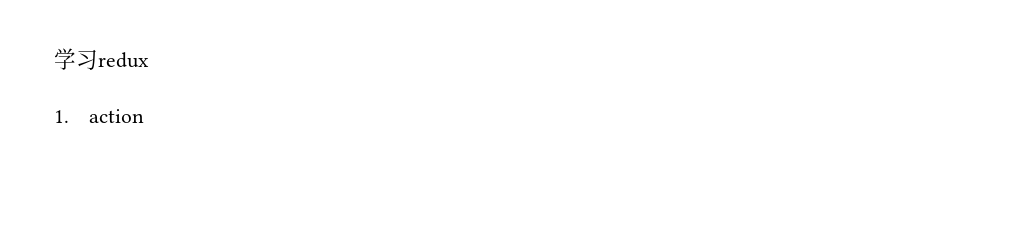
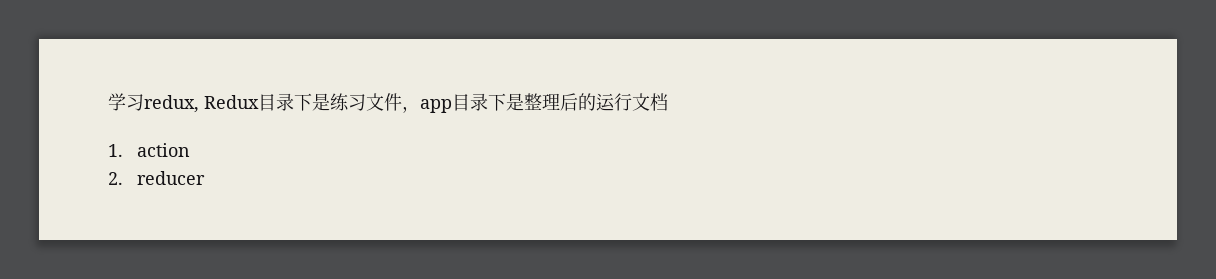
[98,52,149,68] redux -> [144,93,668,113] redux, Redux目录下是练习文件，app目录下是整理后的运行文档
(145, 116) none -> [108,171,206,185] // 2. reducer

